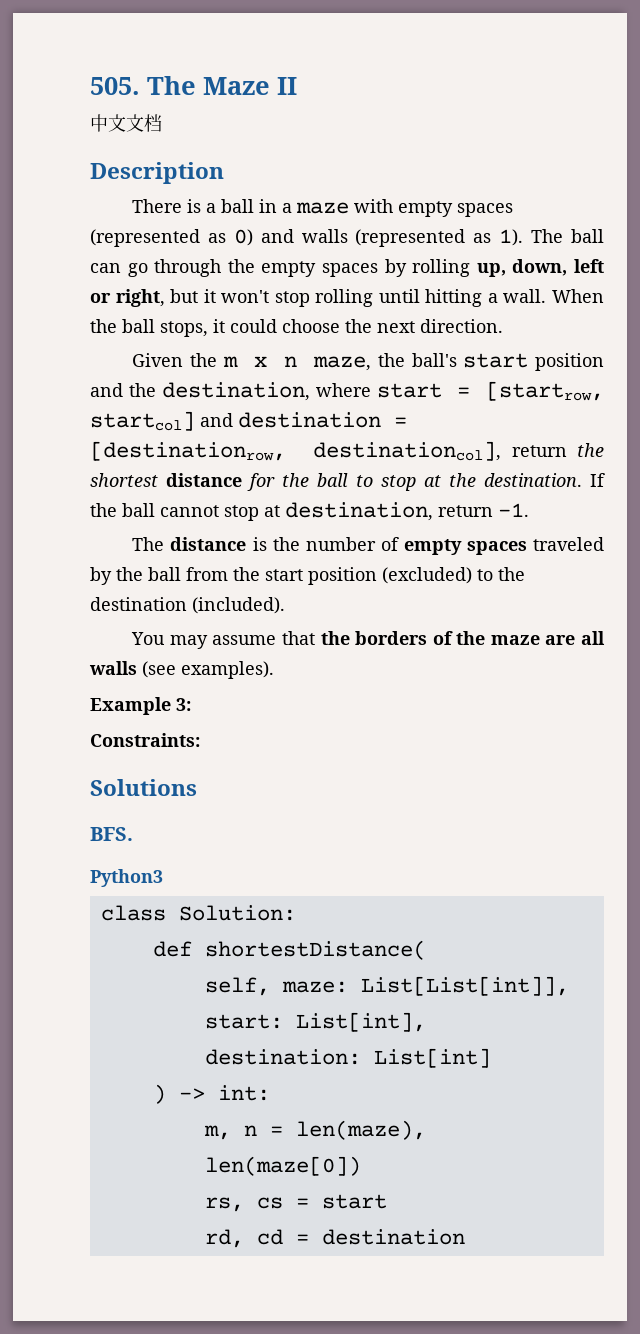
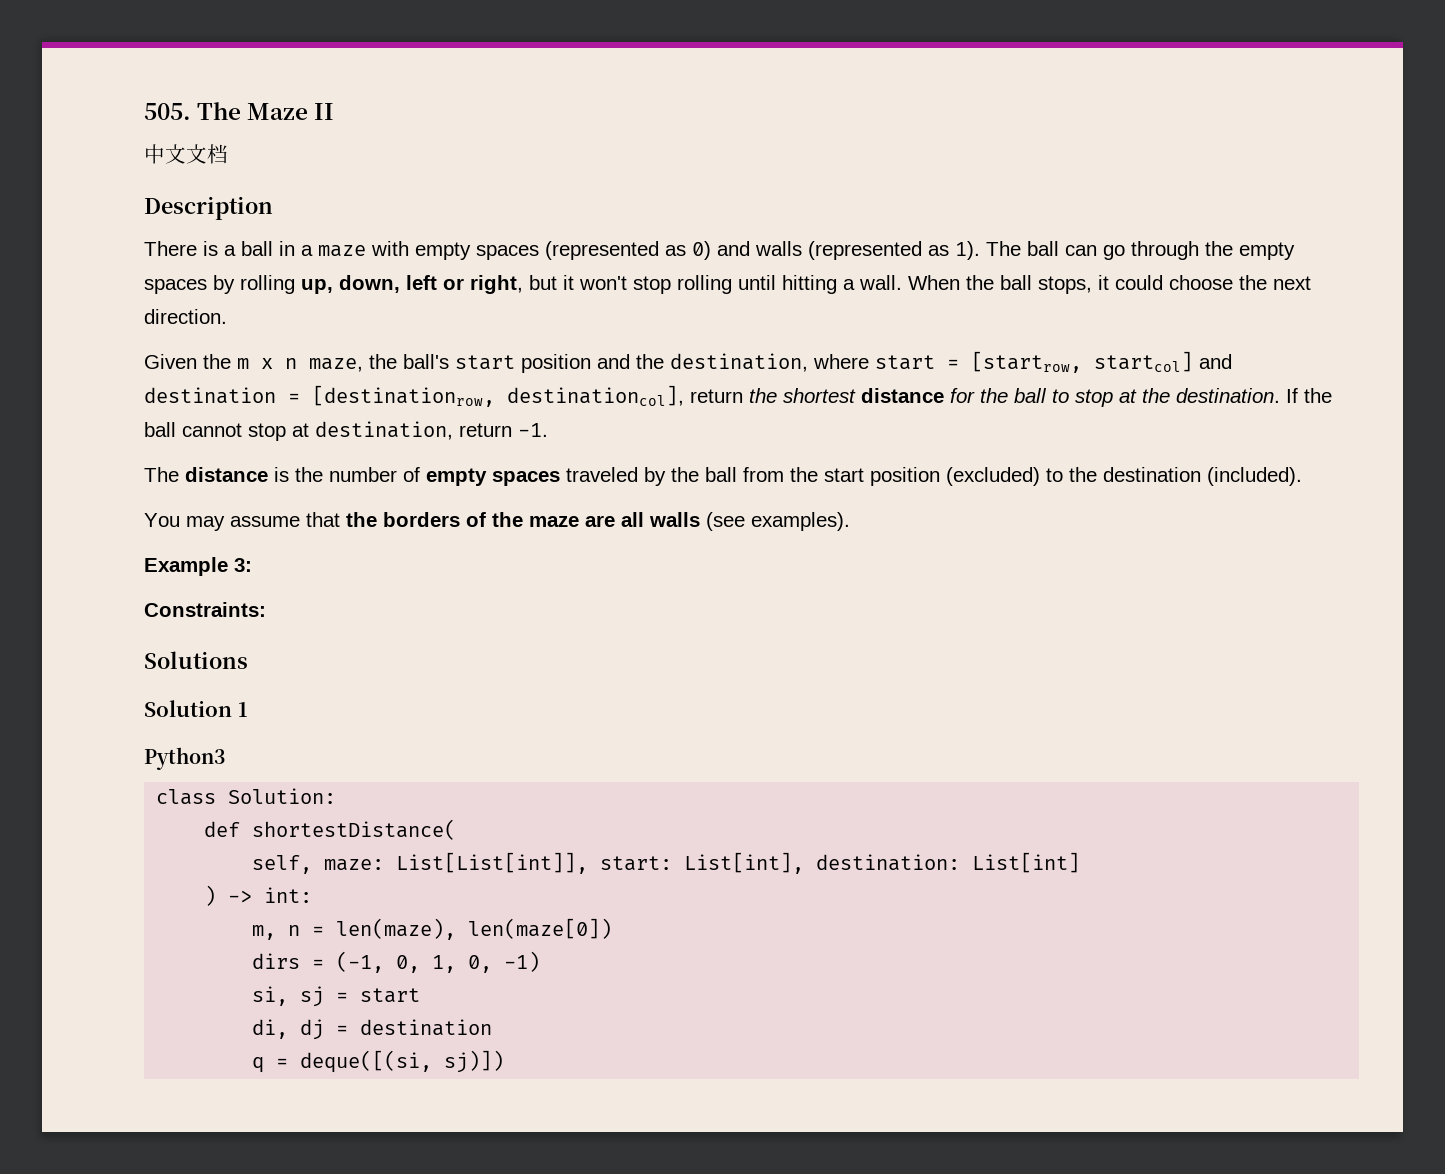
[90,827,133,841] BFS. -> [144,700,248,717] Solution 1
[204,1197,283,1212] rs, cs -> [252,951,541,973] [252,986,325,1007] dirs = (-1, 0, 1, 0, -1) // si, sj
[204,1229,283,1248] rd, cd -> [252,1019,325,1040] di, dj
(465, 1237) none -> [252,1050,505,1073] // q = deque([(si, sj)])

